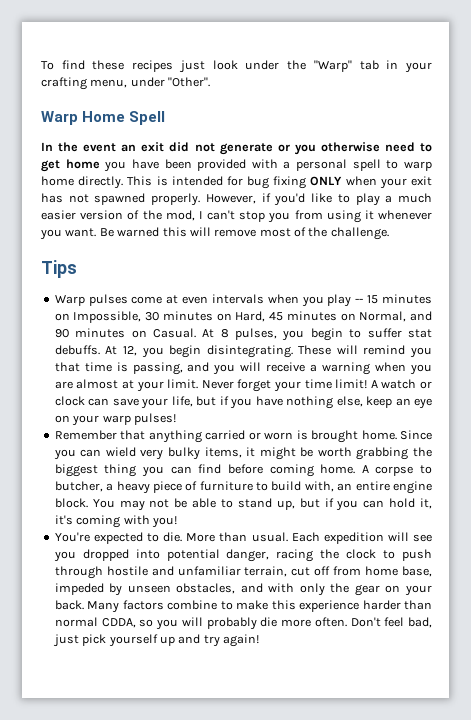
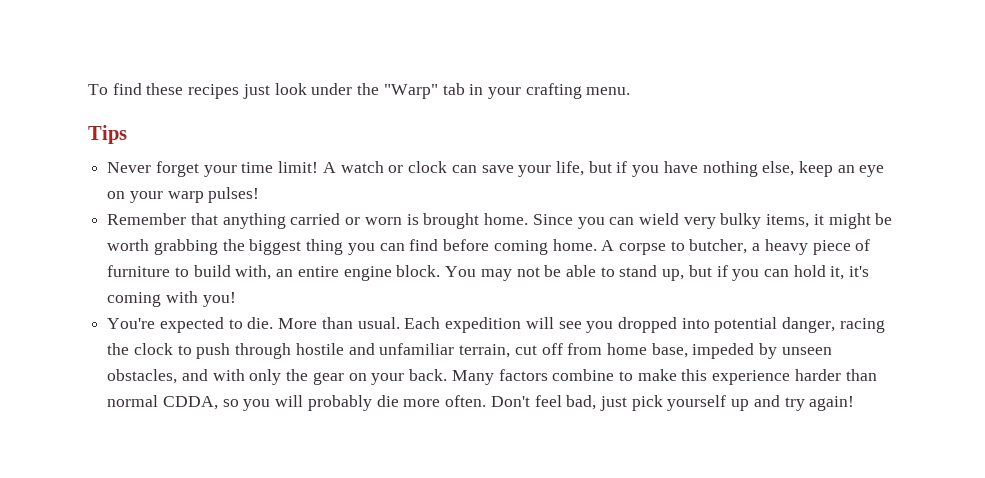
[90,77,211,88] [41,111,166,125] [41,142,432,155] [41,159,432,172] [41,176,433,189] [41,193,433,206] [41,210,433,223] [40,227,389,240] [41,260,77,278] [54,294,432,307] [54,311,432,323] [54,328,432,341] [54,345,432,358] [54,362,433,375] [54,379,199,392] menu, under "Other". // Warp Home Spell // In the event an exit did not generate or you otherwise need to get home you have been provided with a personal spell to warp home directly. This is intended for bug fixing ONLY when your exit has not spawned properly. However, if you'd like to play a much easier version of the mod, I can't stop you from using it whenever you want. Be warned this will remove most of the challenge. // Tips // Warp pulses come at even intervals when you play -- 15 minutes on Impossible, 30 minutes on Hard, 45 minutes on Normal, and 90 minutes on Casual. At 8 pulses, you begin to suffer stat debuffs. At 12, you begin disintegrating. These will remind you that time is passing, and you will receive a warning when you are almost at your limit. -> [586,87,631,95] [88,125,127,144] menu. // Tips //

